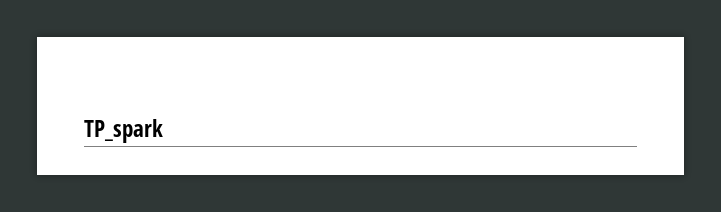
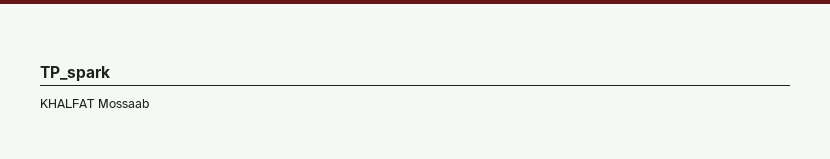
(163, 131) none -> [40,99,149,108] // KHALFAT Mossaab

